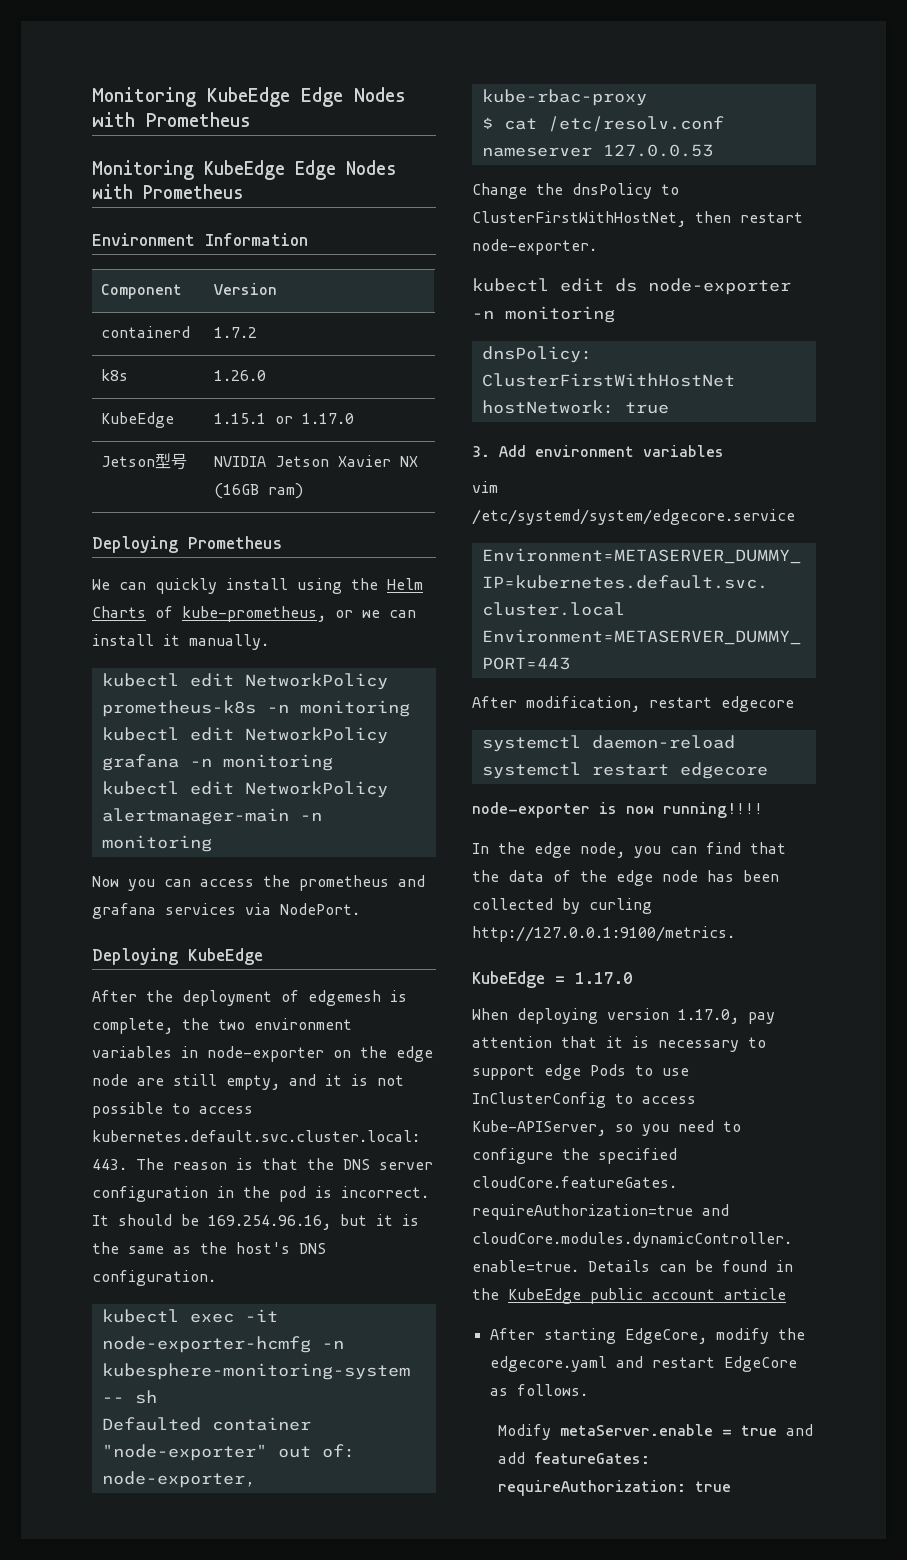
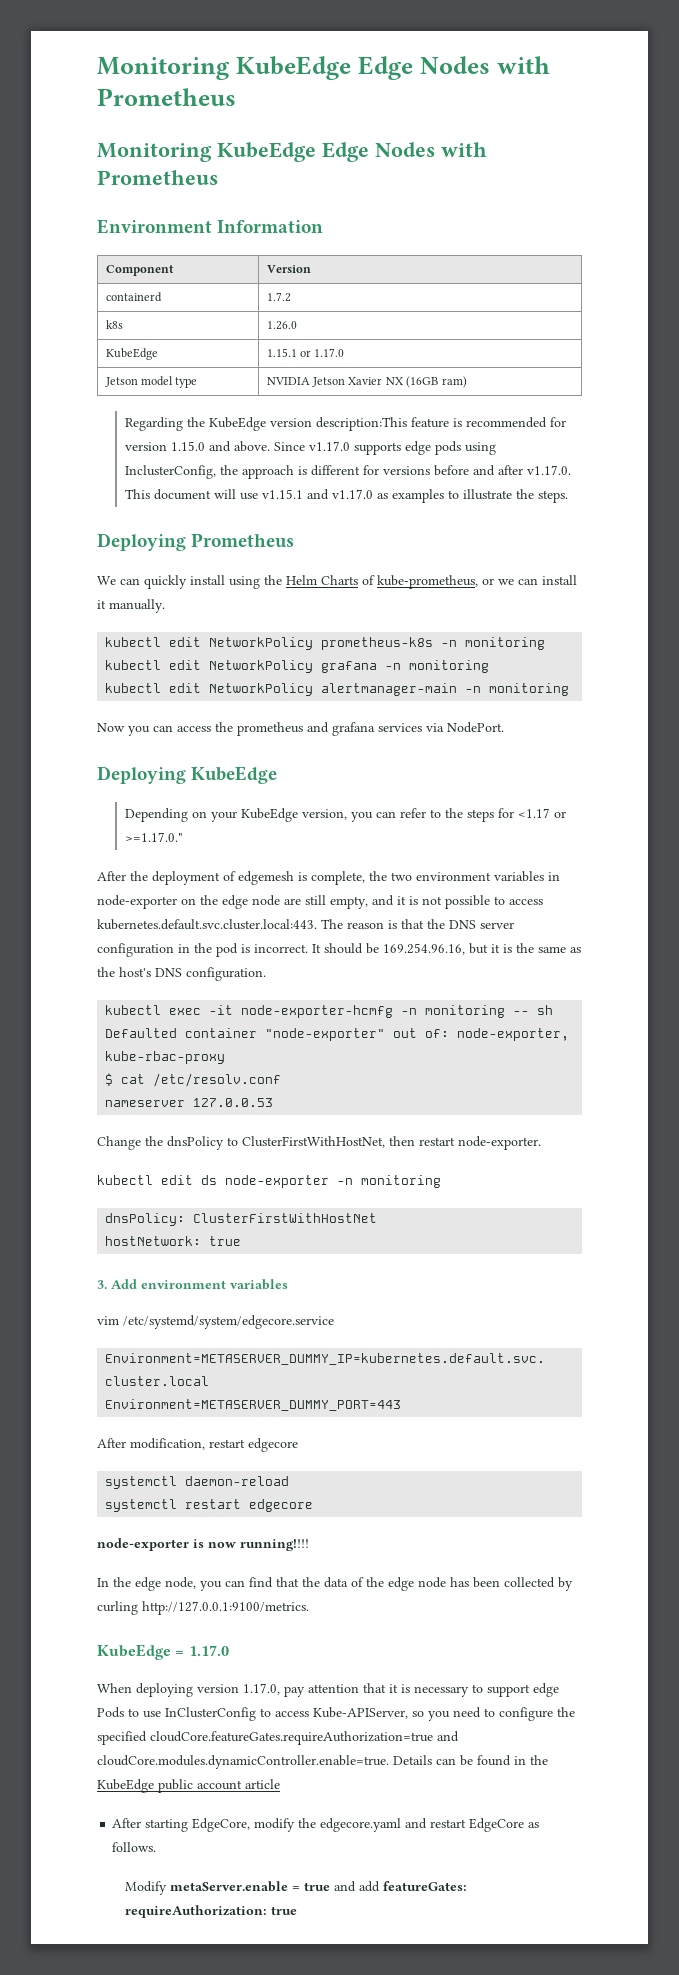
[155,453,188,470] 型号 -> [141,376,198,388] model type
(304, 491) none -> [124,417,566,431] [124,441,496,455] [124,465,571,479] [124,489,568,503] // Regarding the KubeEdge version description:This feature is recommended for version 1.15.0 and above. Since v1.17.0 supports edge pods using InclusterConfig, the approach is different for versions before and after v1.17.0. This document will use v1.15.1 and v1.17.0 as examples to illustrate the steps.
(263, 956) none -> [124,808,566,822] [124,832,183,842] // Depending on your KubeEdge version, you can refer to the steps for <1.17 or >=1.17.0."
[101,1363,410,1380] kubesphere-monitoring-system -> [425,1005,506,1018] monitoring

